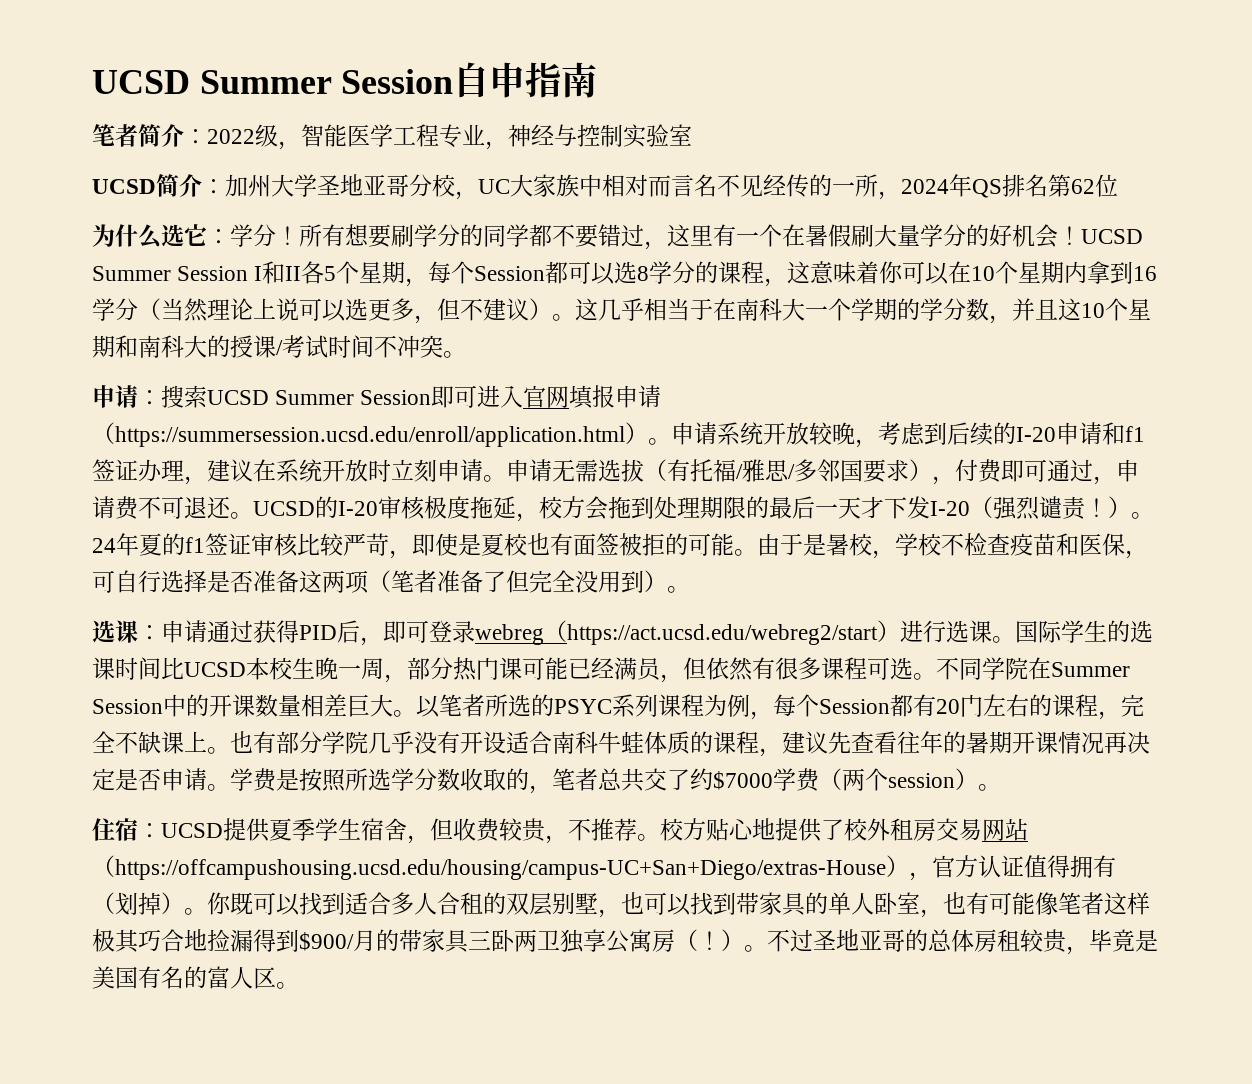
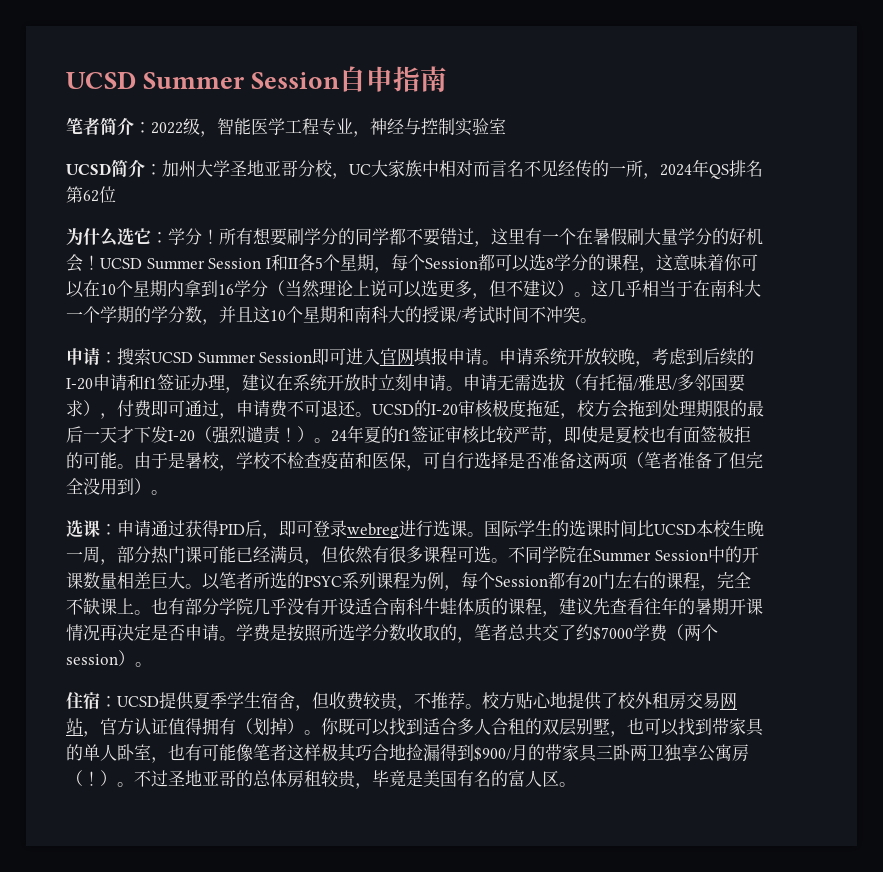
[92,422,648,447] （https://summersession.ucsd.edu/enroll/application.html） -> (483, 356) none
[544,620,900,645] （https://act.ucsd.edu/webreg2/start） -> (399, 531) none
[92,855,909,880] （https://offcampushousing.ucsd.edu/housing/campus-UC+San+Diego/extras-House） -> (83, 726) none

